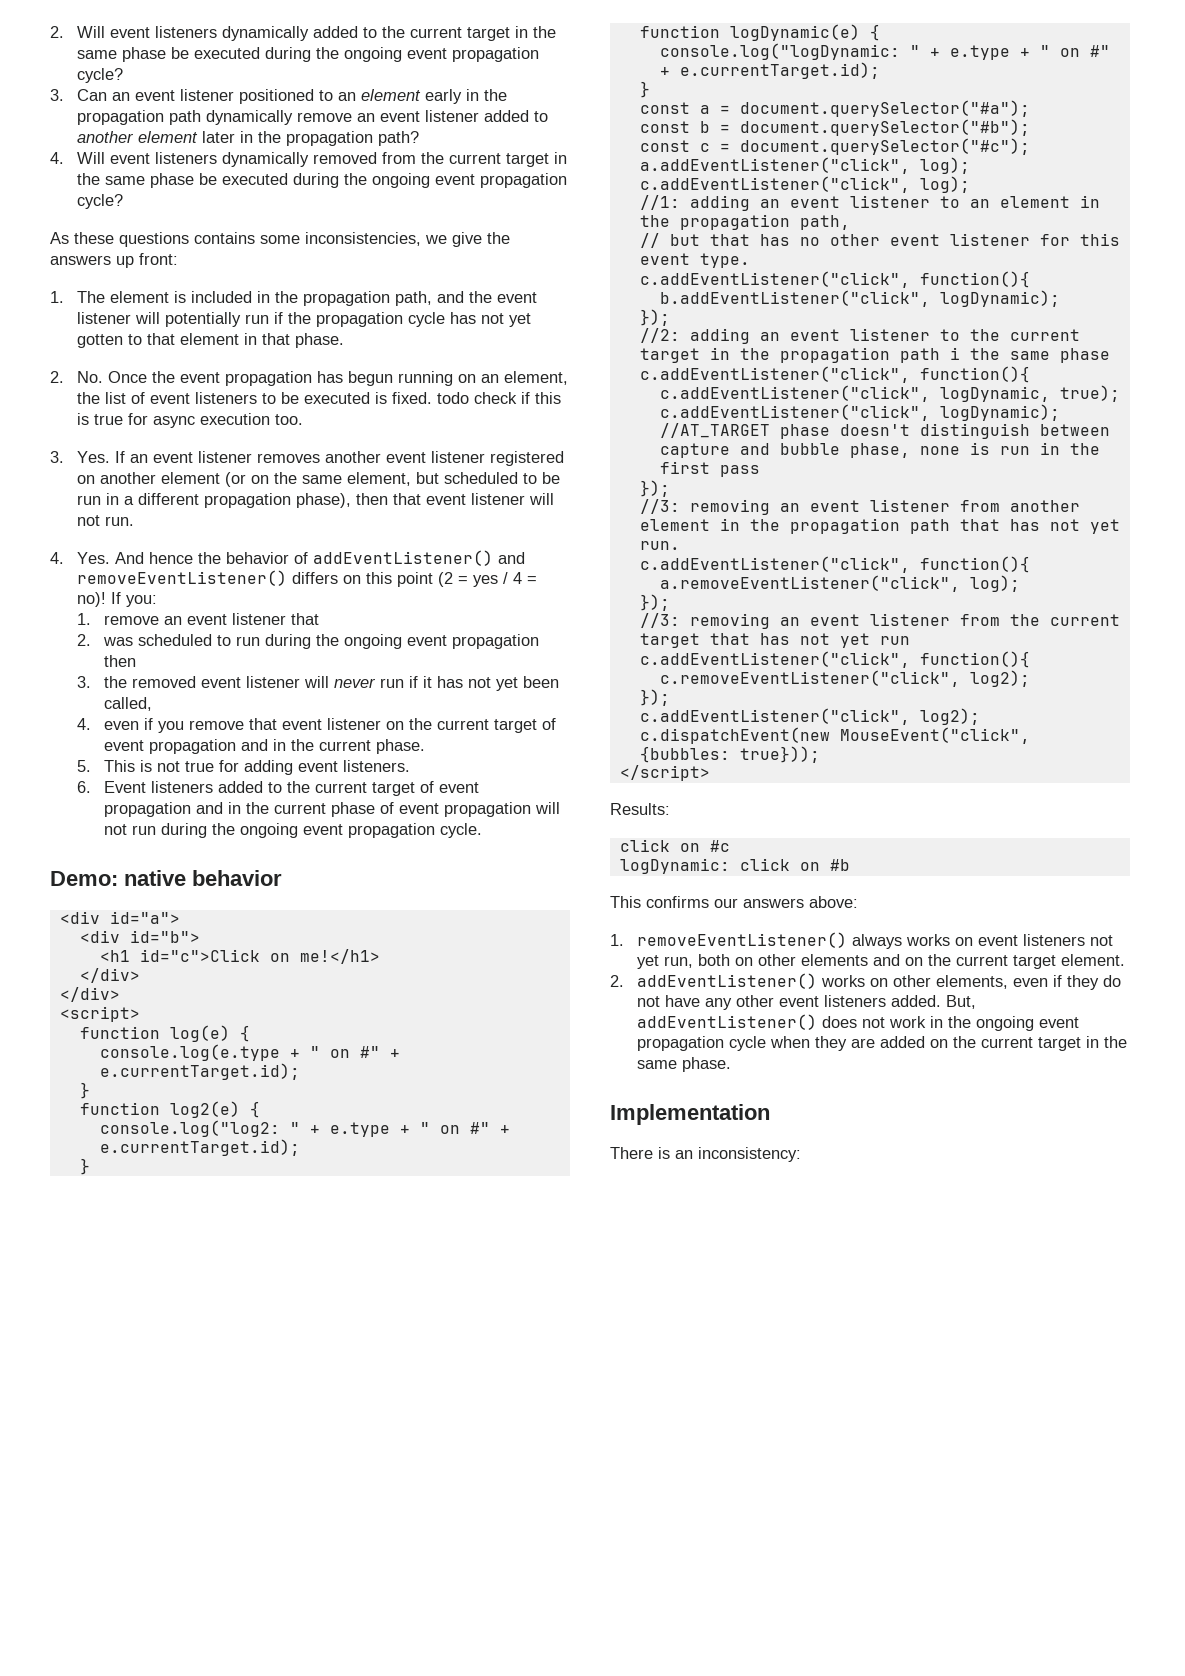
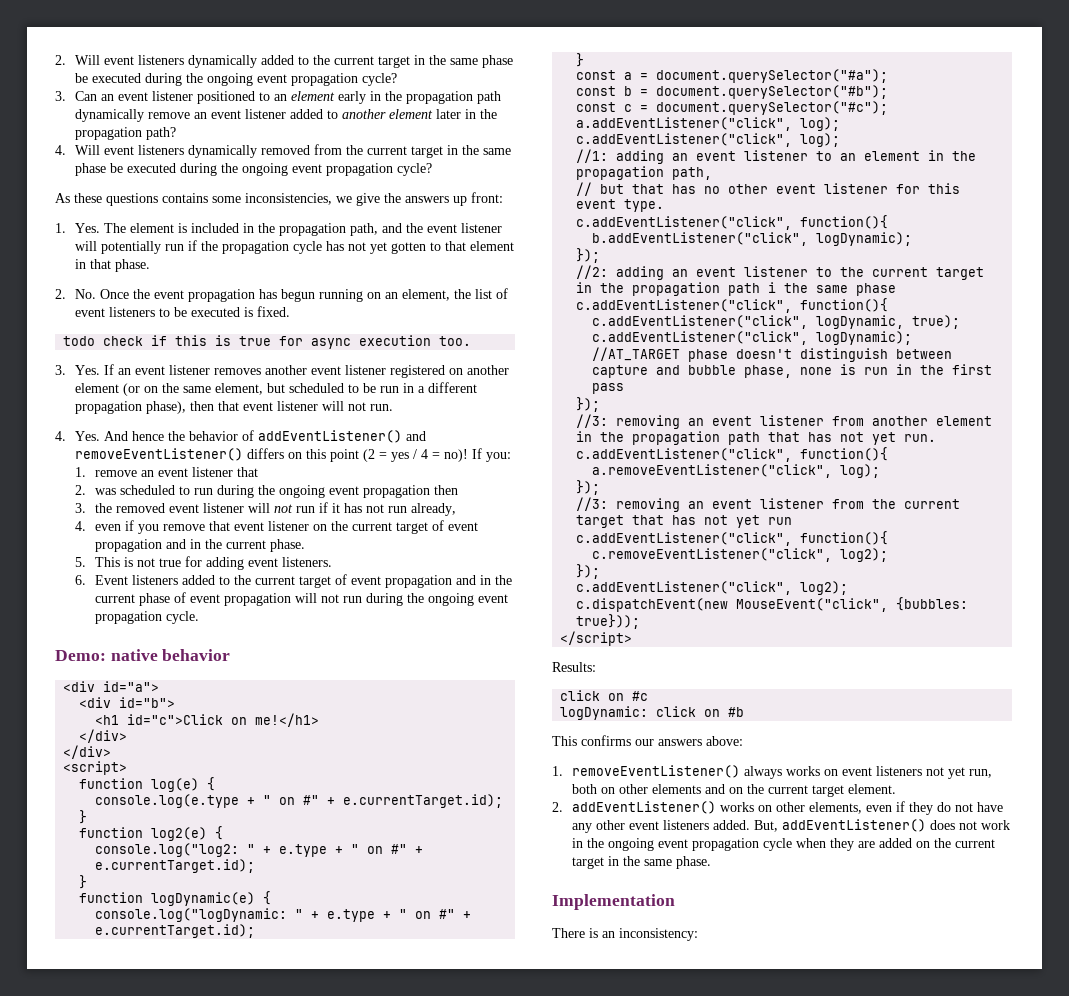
(64, 297) none -> [75,223,101,233] Yes.
(433, 398) none -> (291, 311) //
[334,678,377,688] never -> [274,504,294,513] not
[496,676,560,691] [104,697,153,711] yet been called, -> [388,503,457,516] run already,

